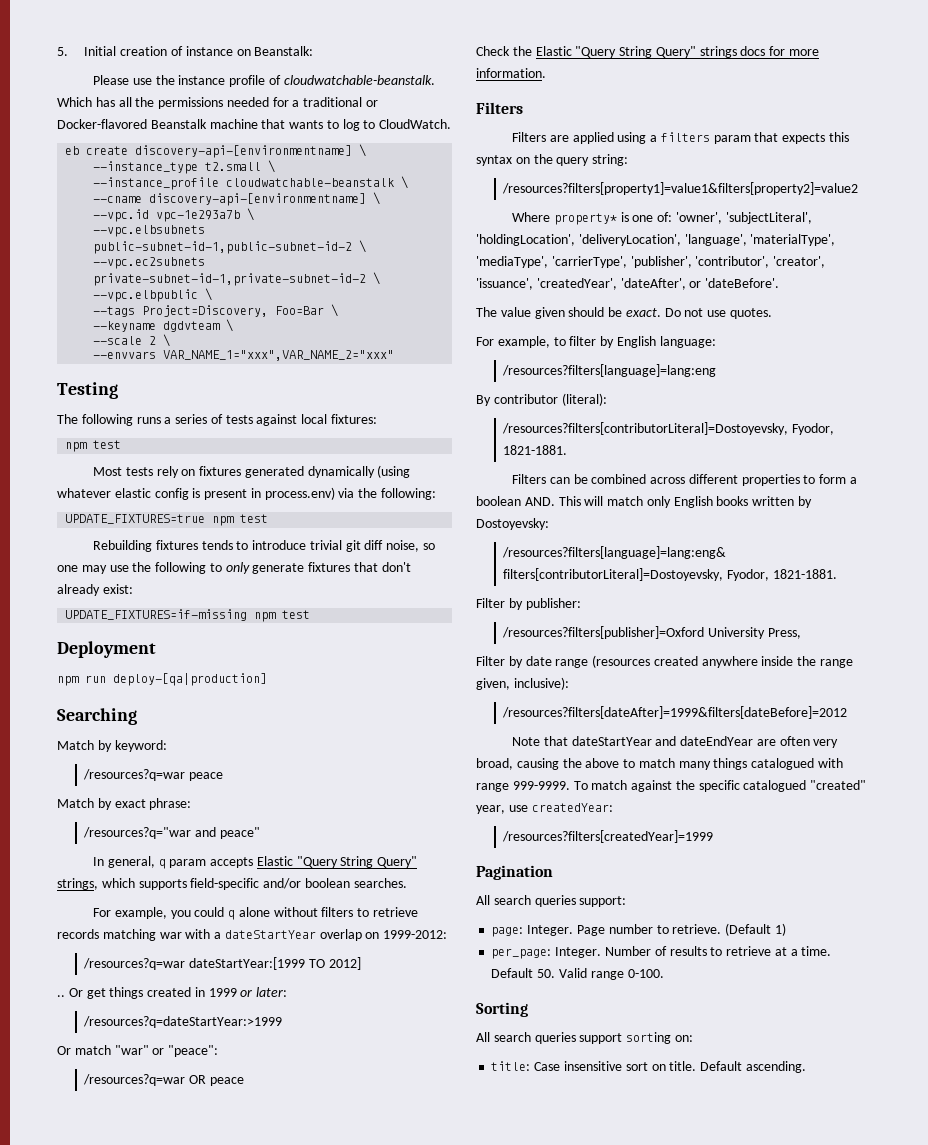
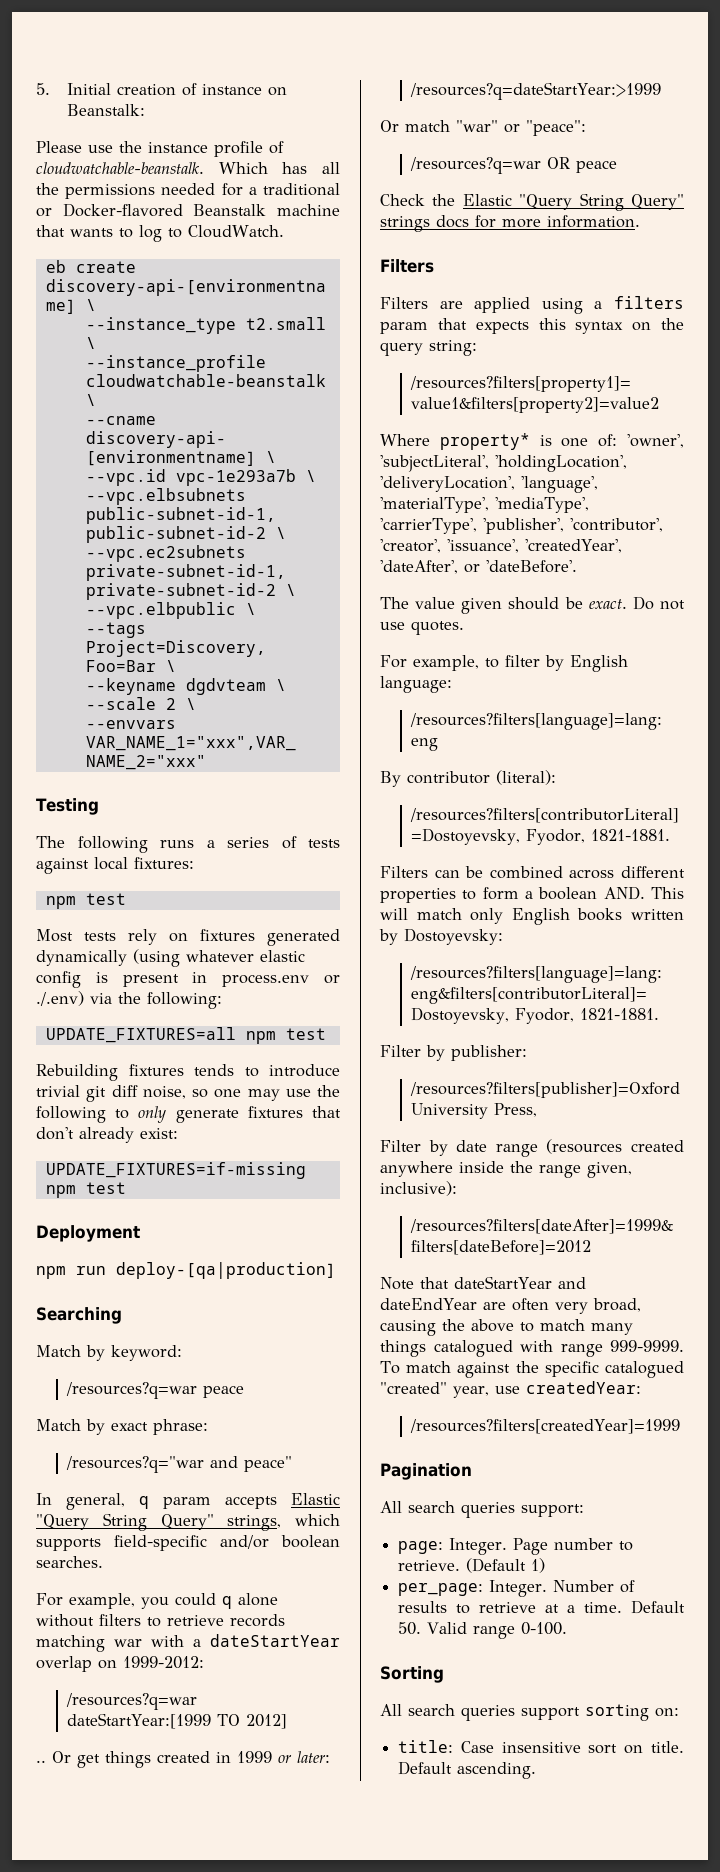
[264,487,335,500] process.env) -> [222,974,341,987] [36,991,84,1006] process.env or ./.env)
[65,514,206,524] UPDATE_FIXTURES=true -> [45,1027,236,1043] UPDATE_FIXTURES=all

